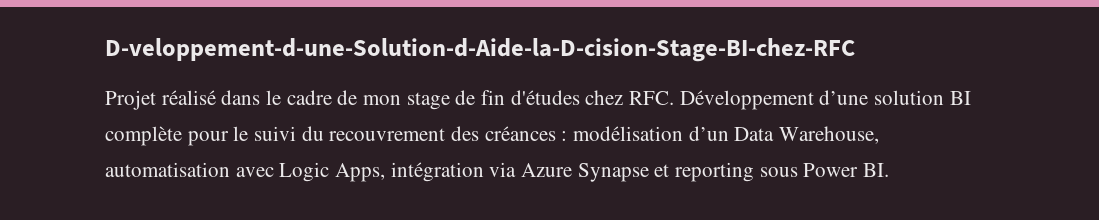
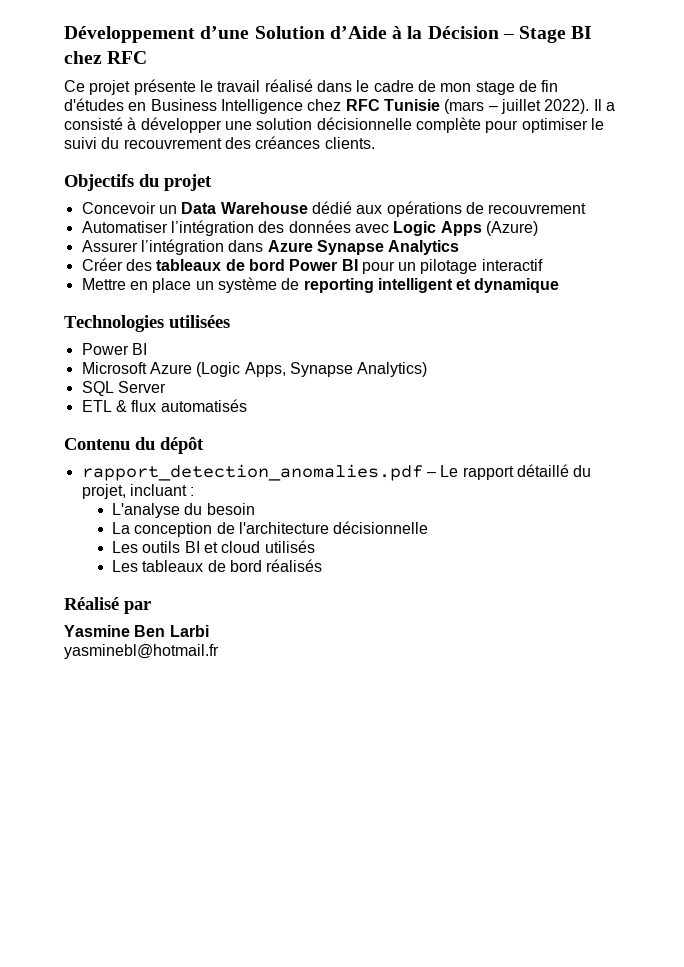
[105,38,855,62] [105,90,156,110] D-veloppement-d-une-Solution-d-Aide-la-D-cision-Stage-BI-chez-RFC // Projet -> [64,26,593,43] [64,51,148,64] [64,79,261,95] Développement d’une Solution d’Aide à la Décision – Stage BI chez RFC // Ce projet présente le travail
[585,90,971,110] chez RFC. Développement d’une solution BI -> [128,99,615,114] [64,117,412,133] en Business Intelligence chez RFC Tunisie (mars – juillet 2022). Il a consisté à développer une solution décisionnelle
(229, 138) none -> [521,118,588,133] optimiser
[561,126,880,144] [105,162,890,182] : modélisation d’un Data Warehouse, automatisation avec Logic Apps, intégration via Azure Synapse et reporting sous Power BI. -> [324,137,375,149] [64,174,212,191] [81,201,587,217] [81,220,538,236] [81,239,460,255] [81,258,543,274] [81,277,560,293] [64,315,230,332] [81,343,147,355] [81,362,428,377] [81,381,166,396] [81,399,247,412] [64,437,204,454] [81,464,592,481] [81,484,195,499] [111,503,255,518] [111,521,429,537] [111,540,315,553] [111,559,323,572] [64,597,151,614] [64,625,209,637] [64,644,219,659] clients. // Objectifs du projet // Concevoir un Data Warehouse dédié aux opérations de recouvrement // Automatiser l’intégration des données avec Logic Apps (Azure) // Assurer l’intégration dans Azure Synapse Analytics // Créer des tableaux de bord Power BI pour un pilotage interactif // Mettre en place un système de reporting intelligent et dynamique // Technologies utilisées // Power BI // Microsoft Azure (Logic Apps, Synapse Analytics) // SQL Server // ETL & flux automatisés // Contenu du dépôt // rapport_detection_anomalies.pdf – Le rapport détaillé du projet, incluant : // L'analyse du besoin // La conception de l'architecture décisionnelle // Les outils BI et cloud utilisés // Les tableaux de bord réalisés // Réalisé par // Yasmine Ben Larbi // yasminebl@hotmail.fr

